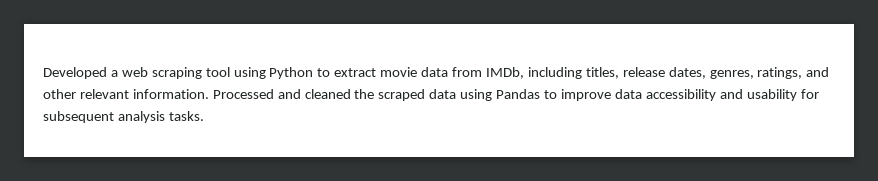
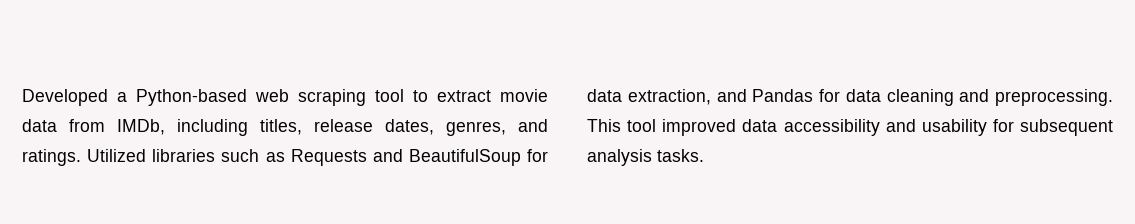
(118, 73) none -> [136,89,247,106] Python-based
[233,67,314,79] using Python -> (404, 95) none
[757,67,830,79] [43,89,611,101] ratings, and other relevant information. Processed and cleaned the scraped data using Pandas to improve -> [518,119,548,132] [22,149,548,166] [587,89,1113,106] [587,119,737,136] and ratings. Utilized libraries such as Requests and BeautifulSoup for data extraction, and Pandas for data cleaning and preprocessing. This tool improved

